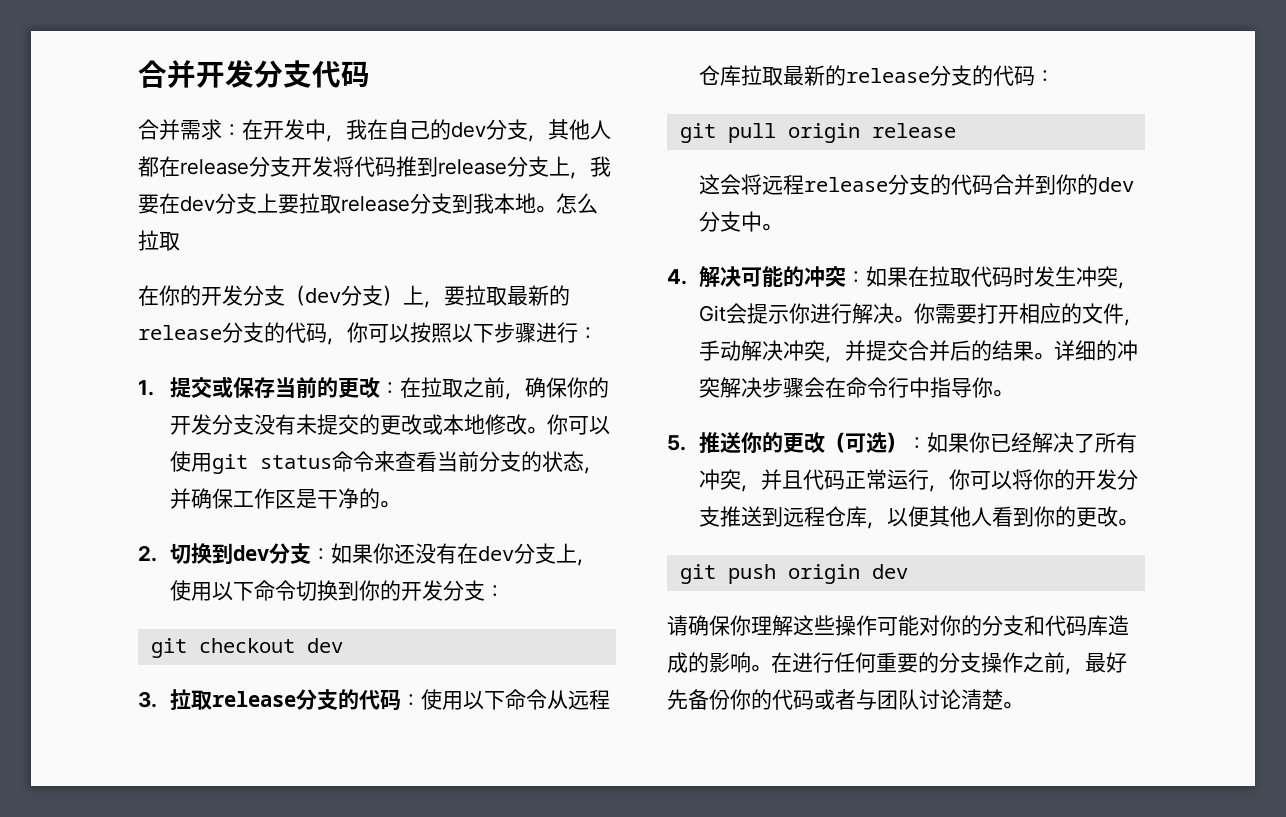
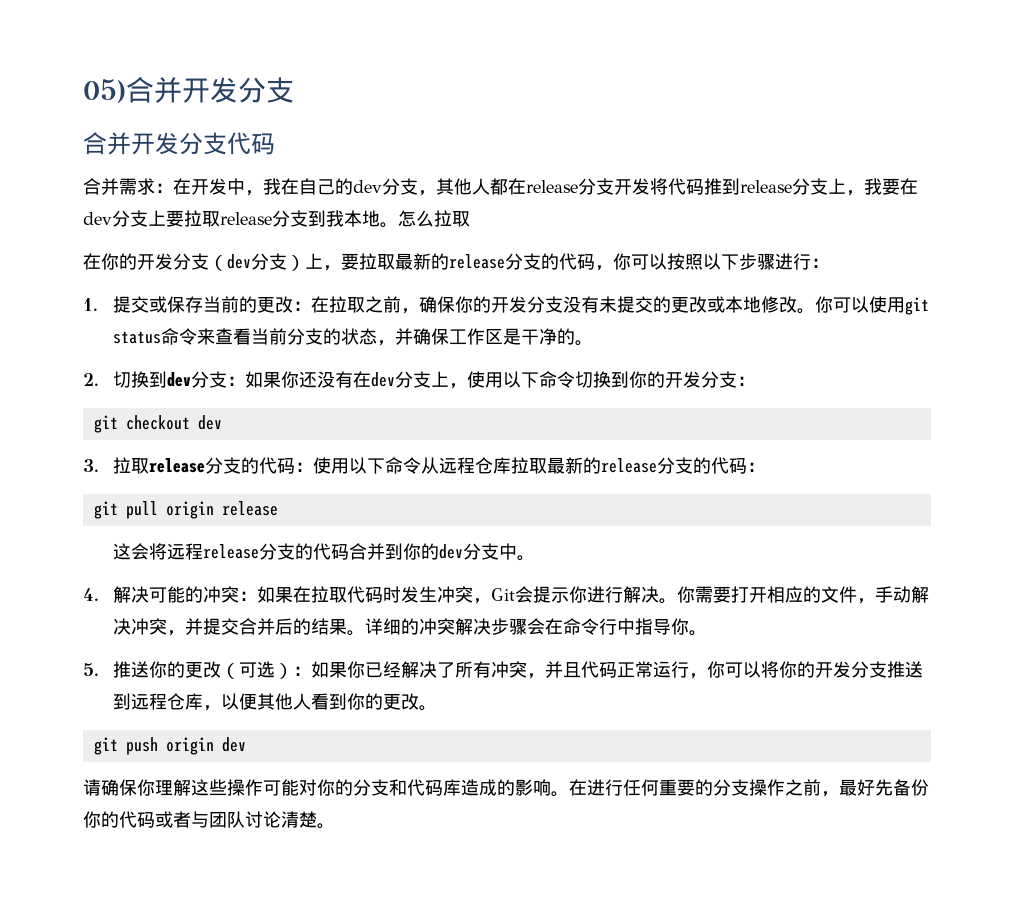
(138, 74) none -> [83,77,294,103] 05)合并开发分支 //

